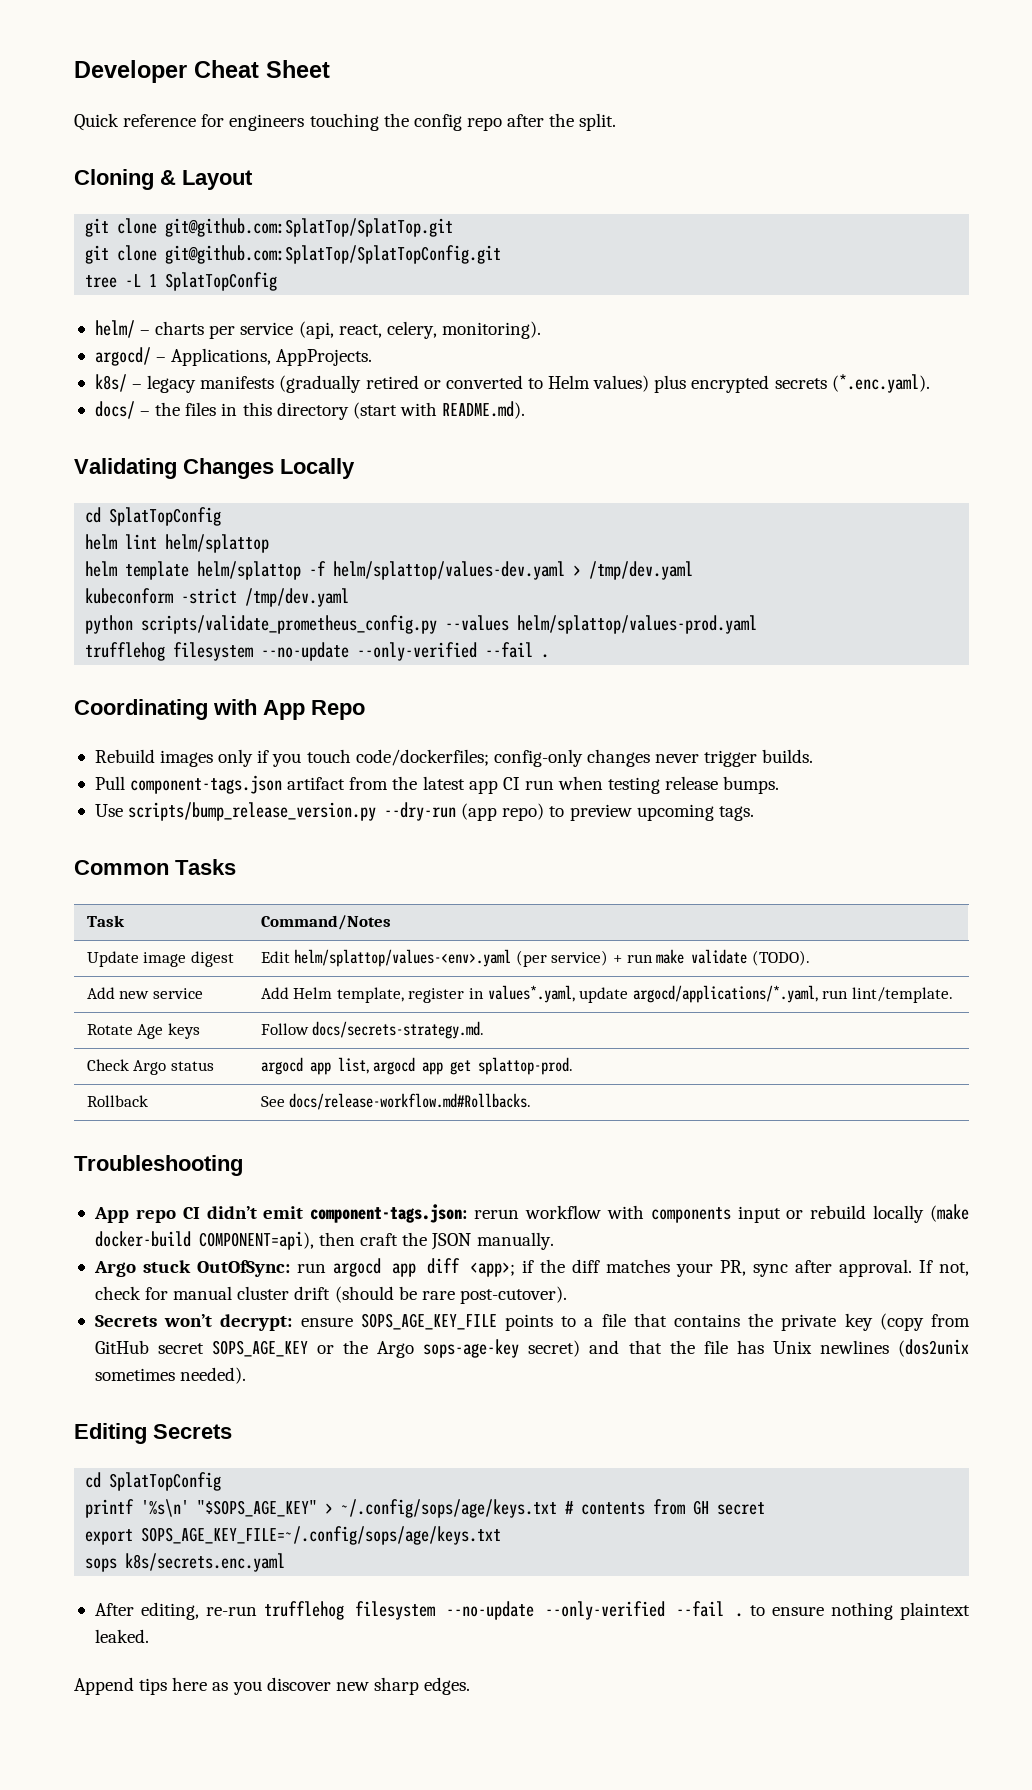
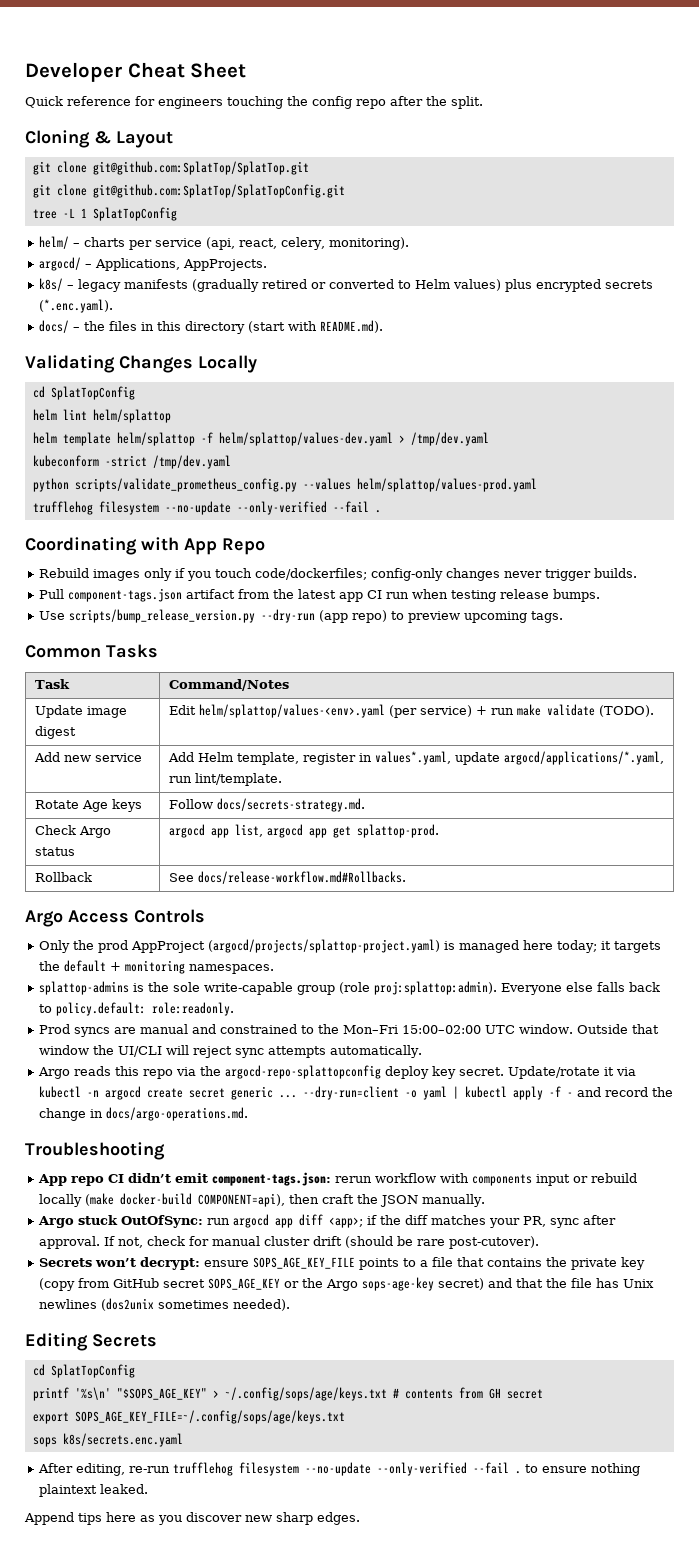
(532, 1101) none -> [25,909,205,927] [38,939,661,953] [38,960,274,974] [38,981,660,995] [38,1002,234,1016] [38,1024,659,1037] [38,1045,422,1058] [37,1065,636,1079] [38,1086,673,1100] [38,1107,248,1121] // Argo Access Controls // Only the prod AppProject (argocd/projects/splattop-project.yaml) is managed here today; it targets the default + monitoring namespaces. // splattop-admins is the sole write-capable group (role proj:splattop:admin). Everyone else falls back to policy.default: role:readonly. // Prod syncs are manual and constrained to the Mon–Fri 15:00–02:00 UTC window. Outside that window the UI/CLI will reject sync attempts automatically. // Argo reads this repo via the argocd-repo-splattopconfig deploy key secret. Update/rotate it via kubectl -n argocd create secret generic ... --dry-run=client -o yaml | kubectl apply -f - and record the change in docs/argo-operations.md.

